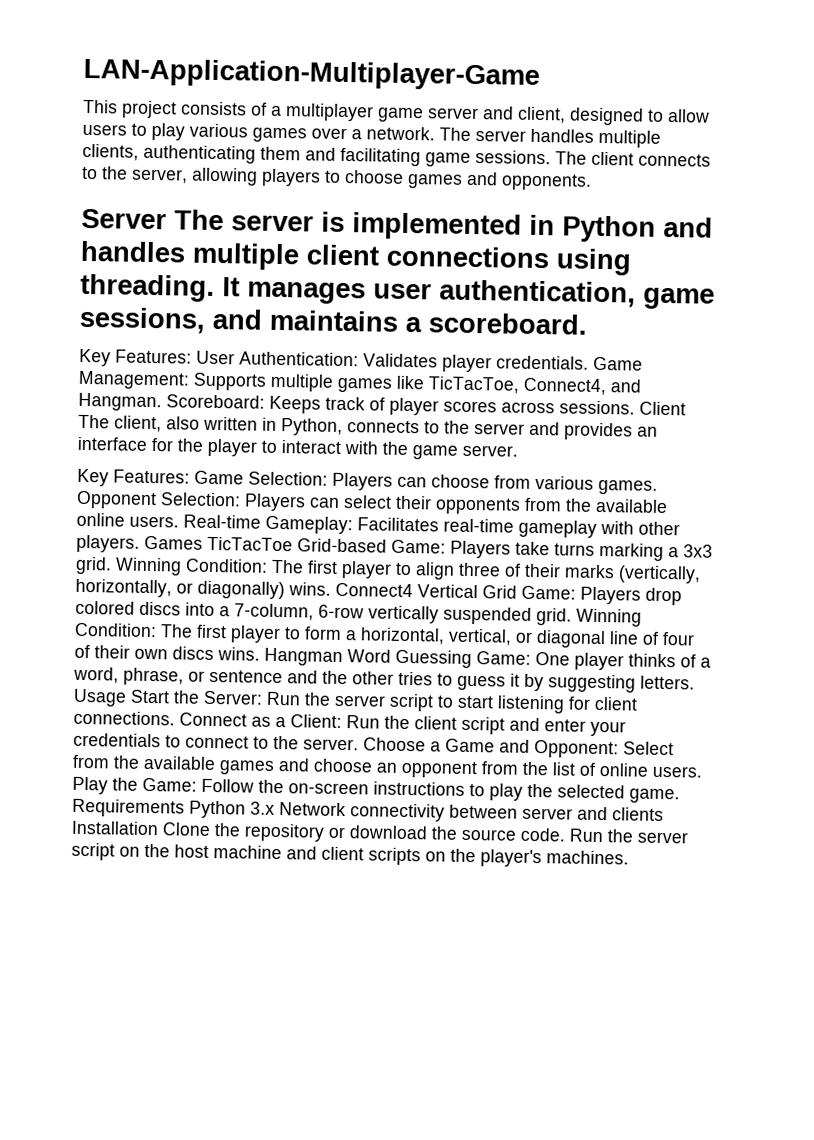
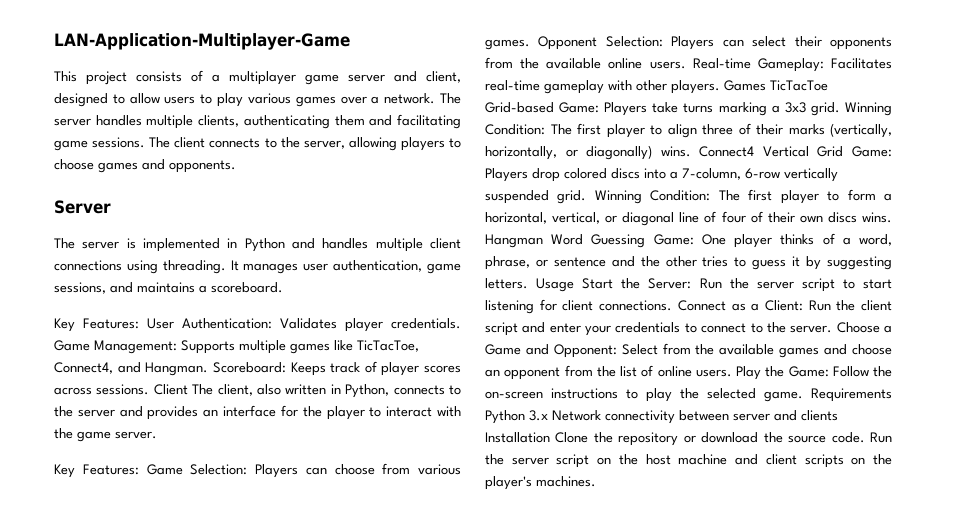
(167, 219) none -> (111, 207) //

